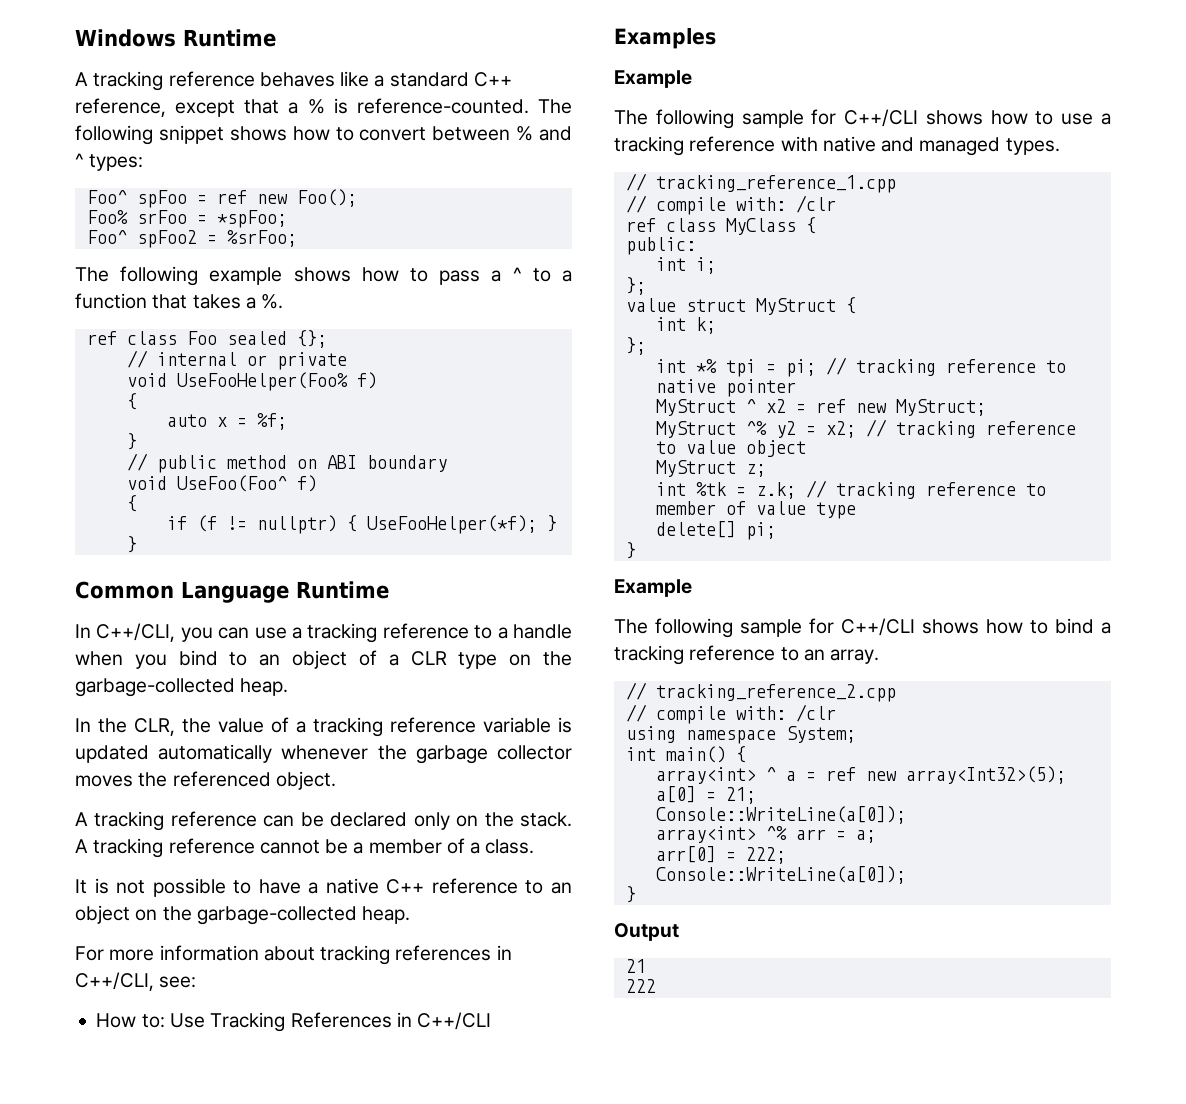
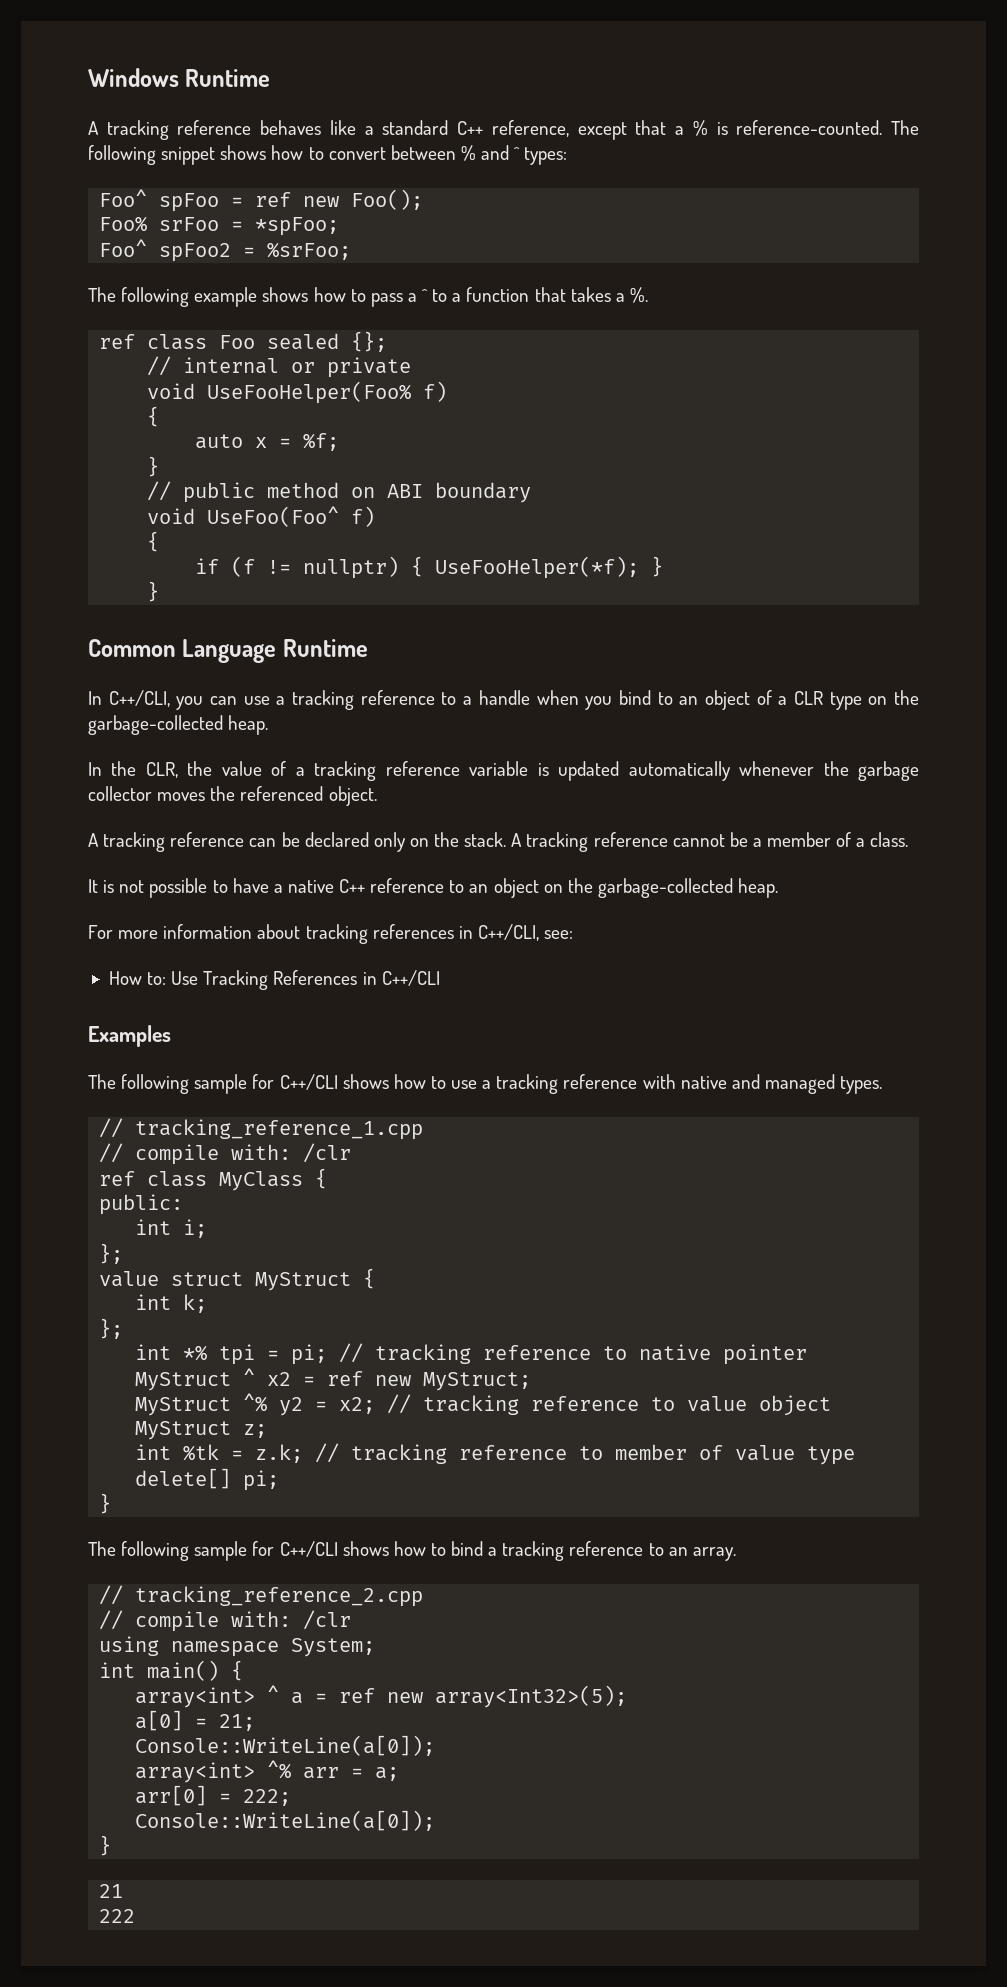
[614,70,692,88] // Example -> (171, 1036) none
[614,579,692,597] // Example -> (112, 1503) none
[614,923,679,941] // Output -> (112, 1845) none

